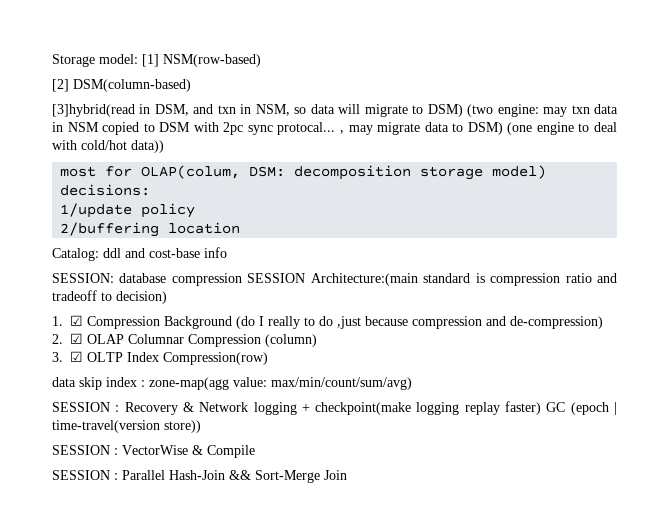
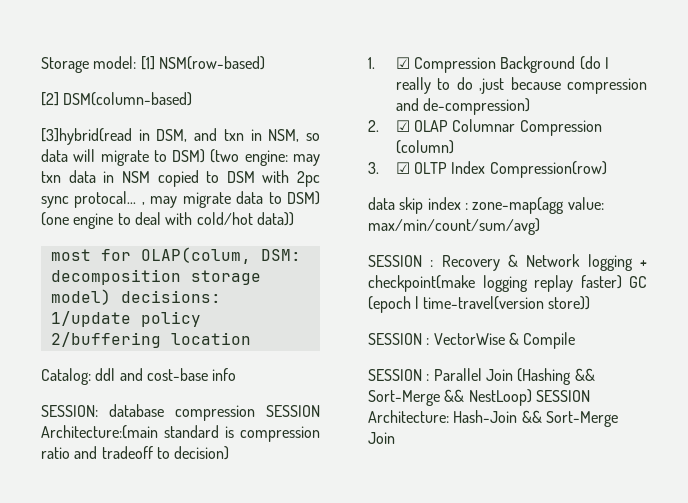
(165, 475) none -> [485,368,595,385] [368,389,590,406] [368,410,449,423] Join (Hashing && Sort-Merge && NestLoop) SESSION Architecture:

